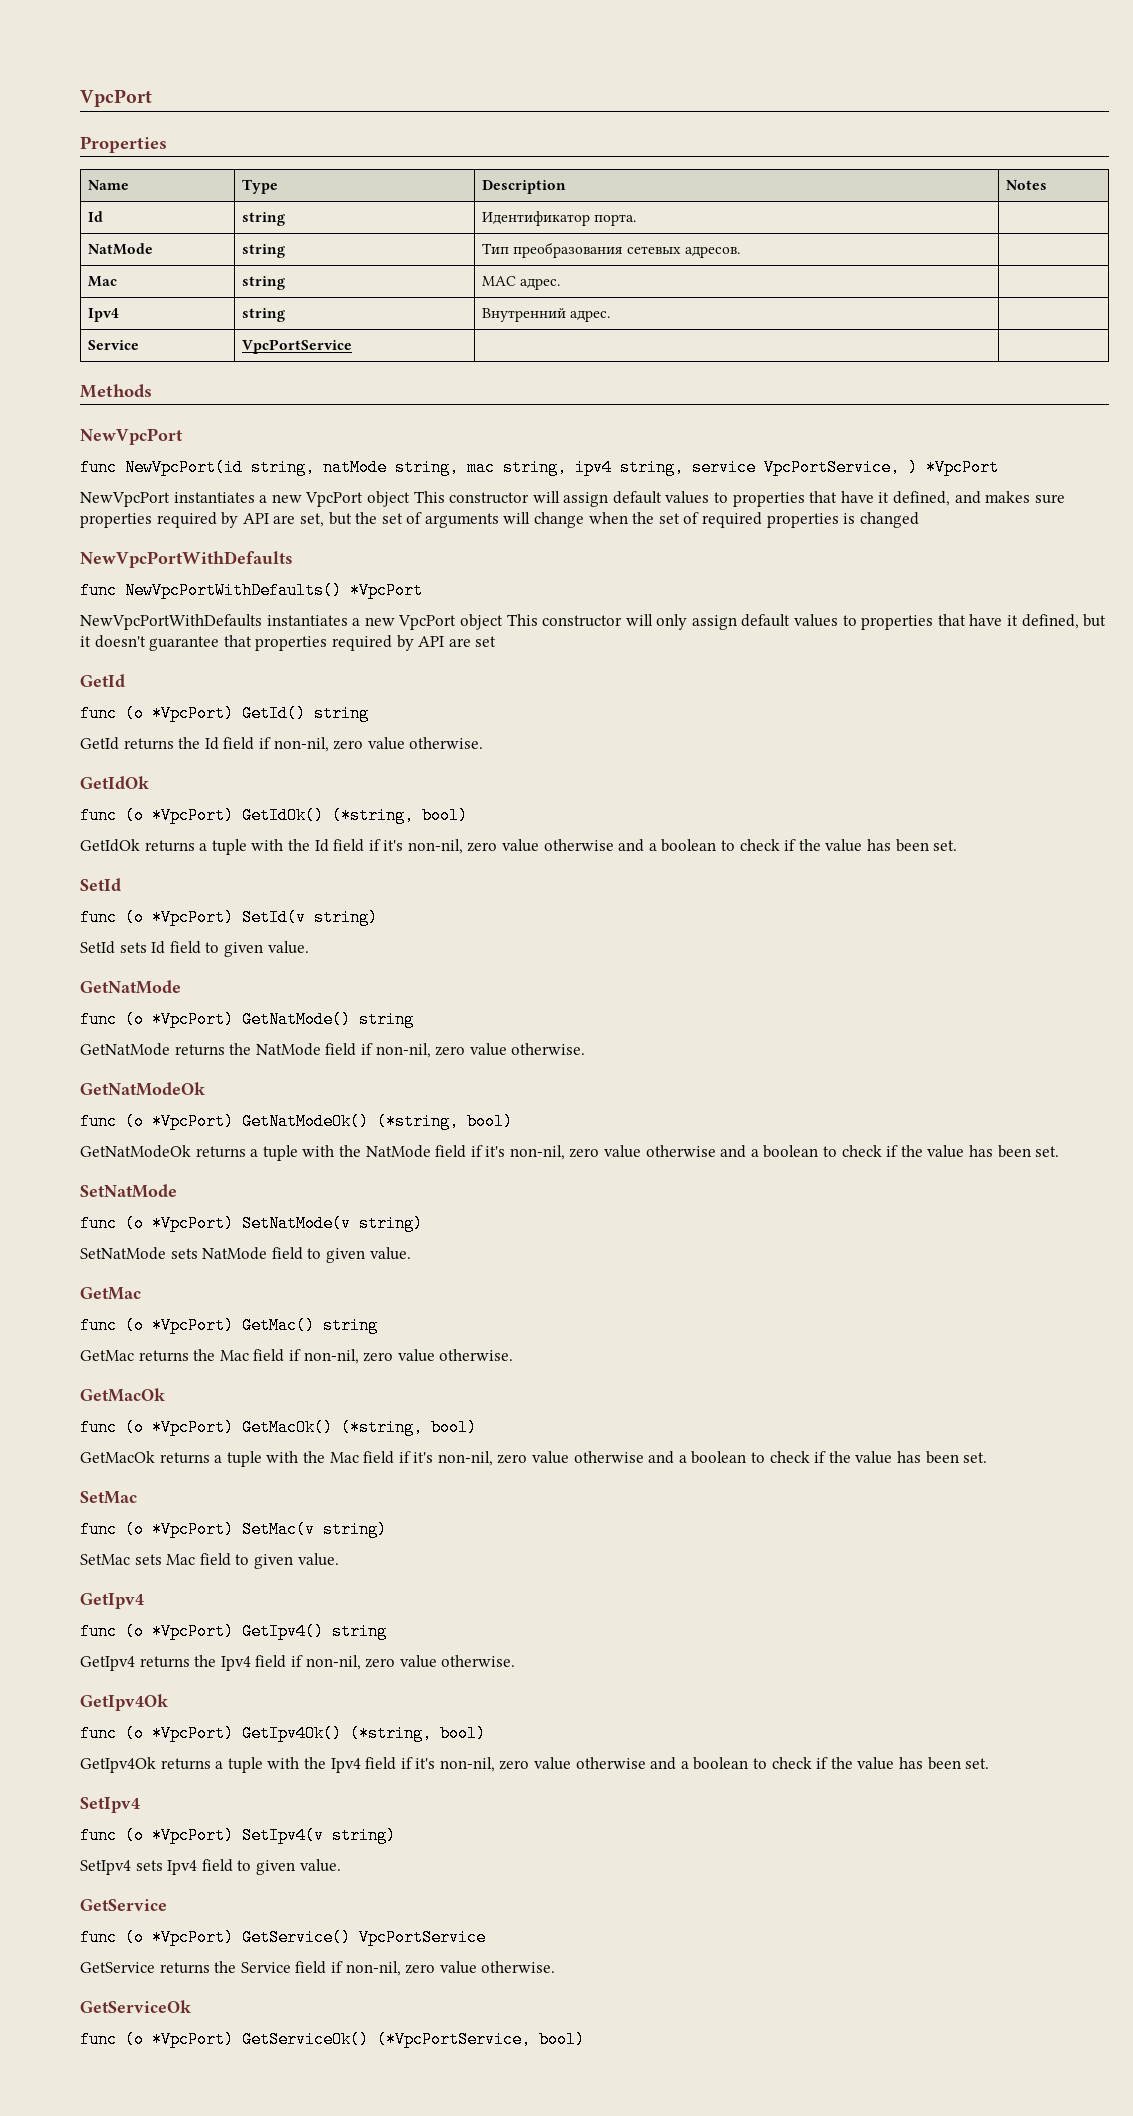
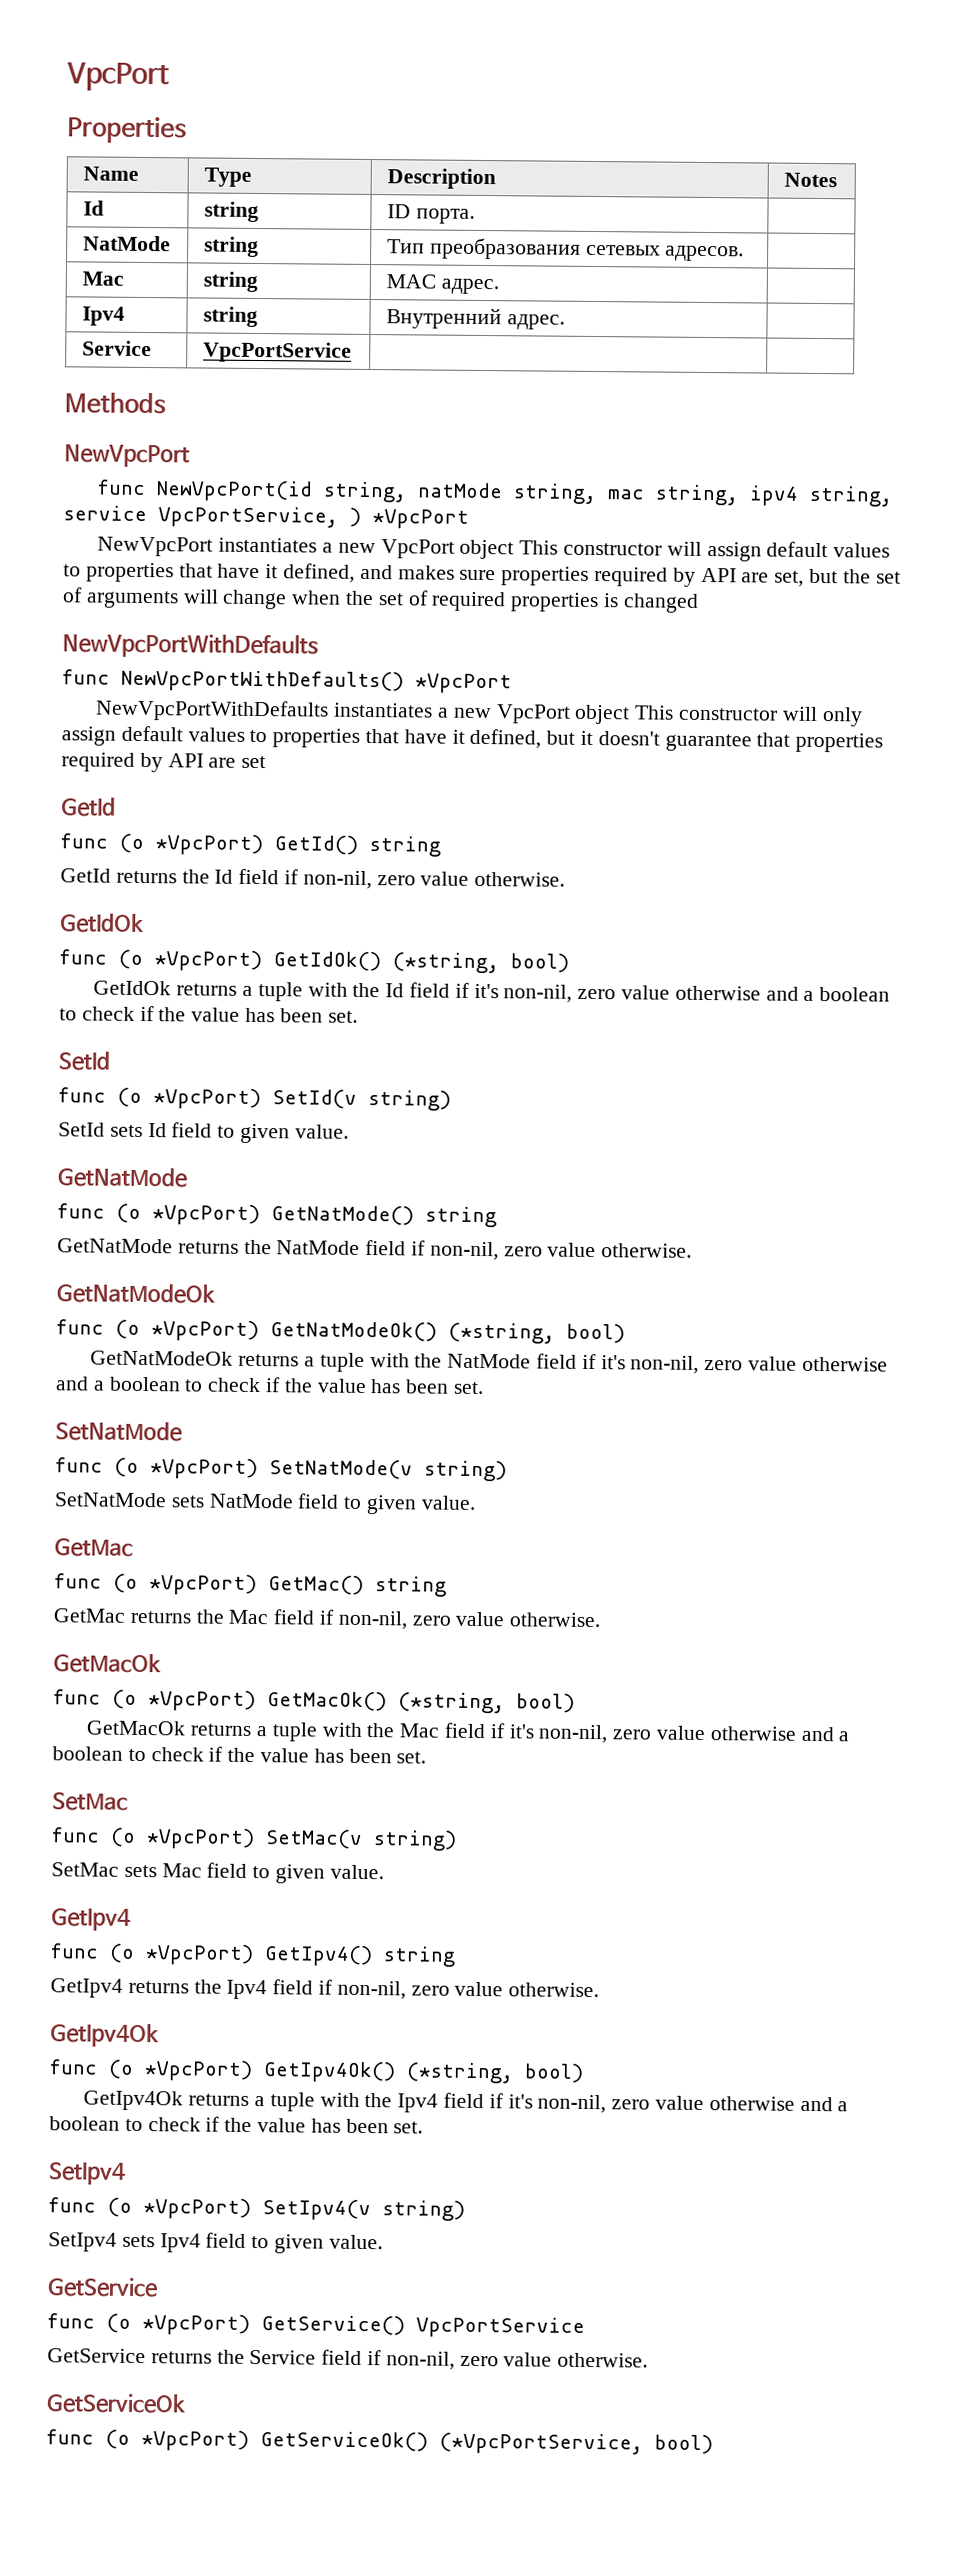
[482,211,591,226] Идентификатор -> [386,204,411,219] ID

